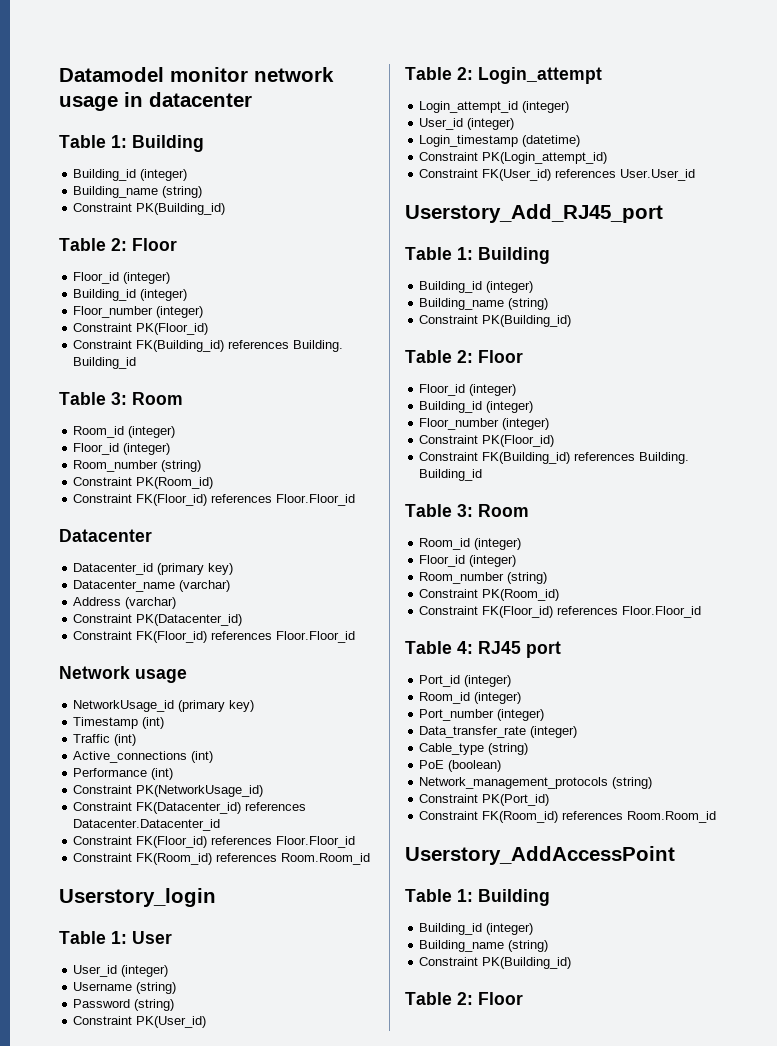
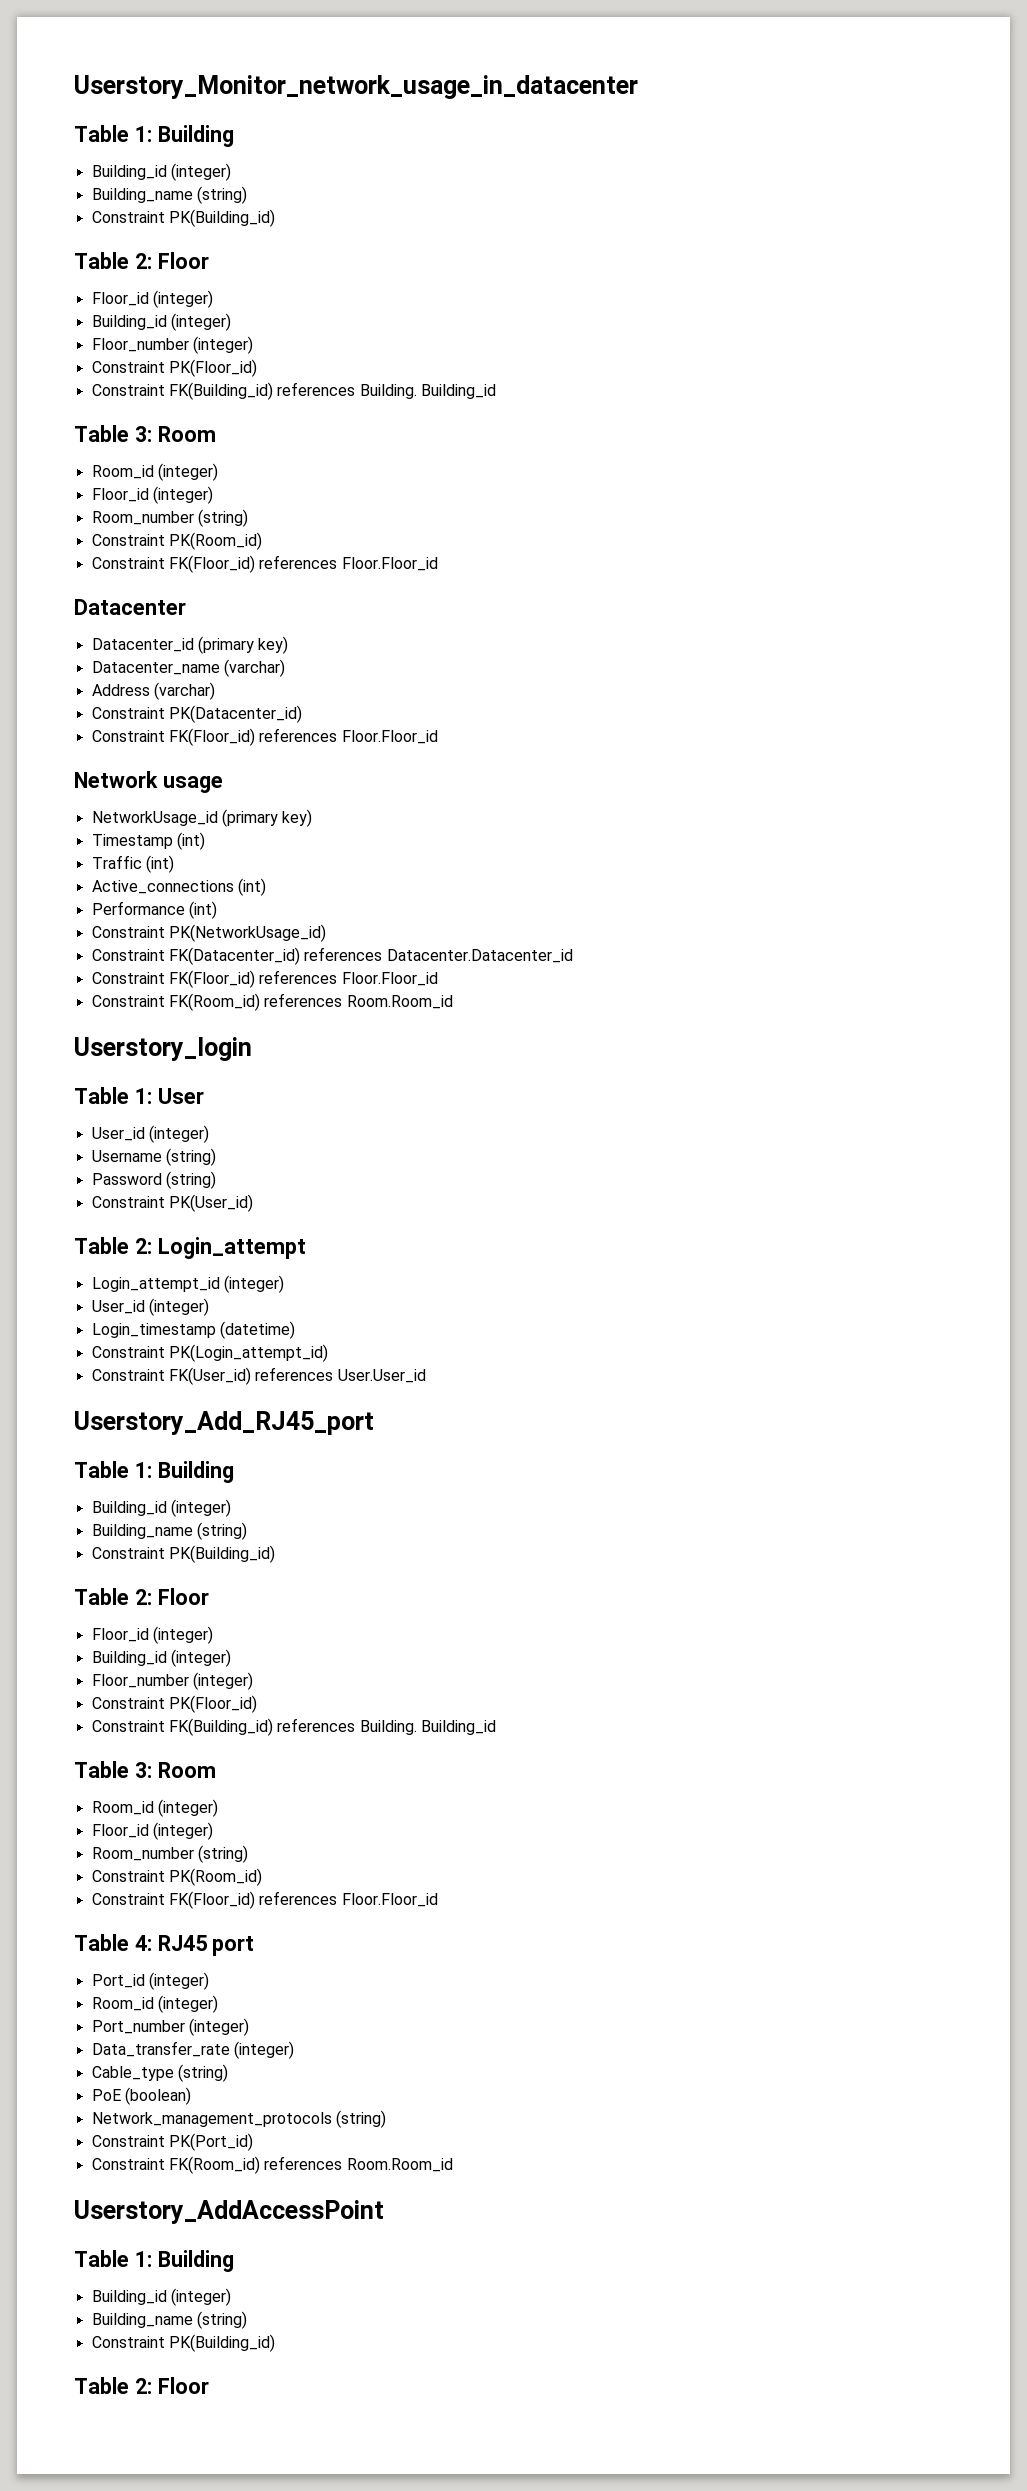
[59,67,334,82] [59,92,252,111] Datamodel monitor network usage in datacenter -> [74,75,638,99] Userstory_Monitor_network_usage_in_datacenter

